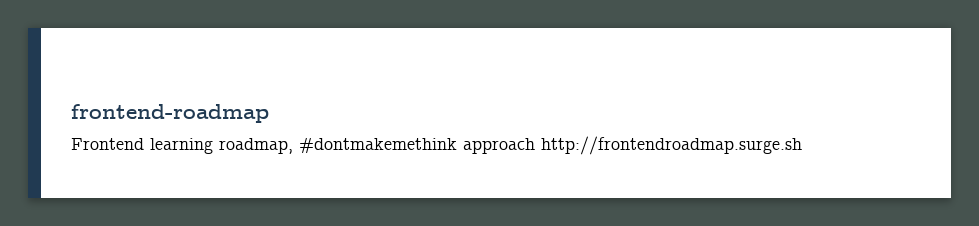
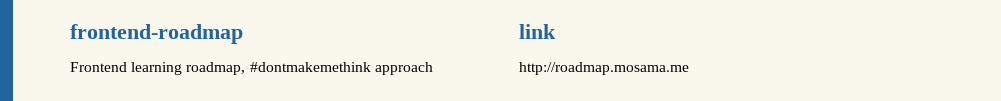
[541,136,802,155] http://frontendroadmap.surge.sh -> [519,24,556,39] [519,62,689,75] // link // http://roadmap.mosama.me

